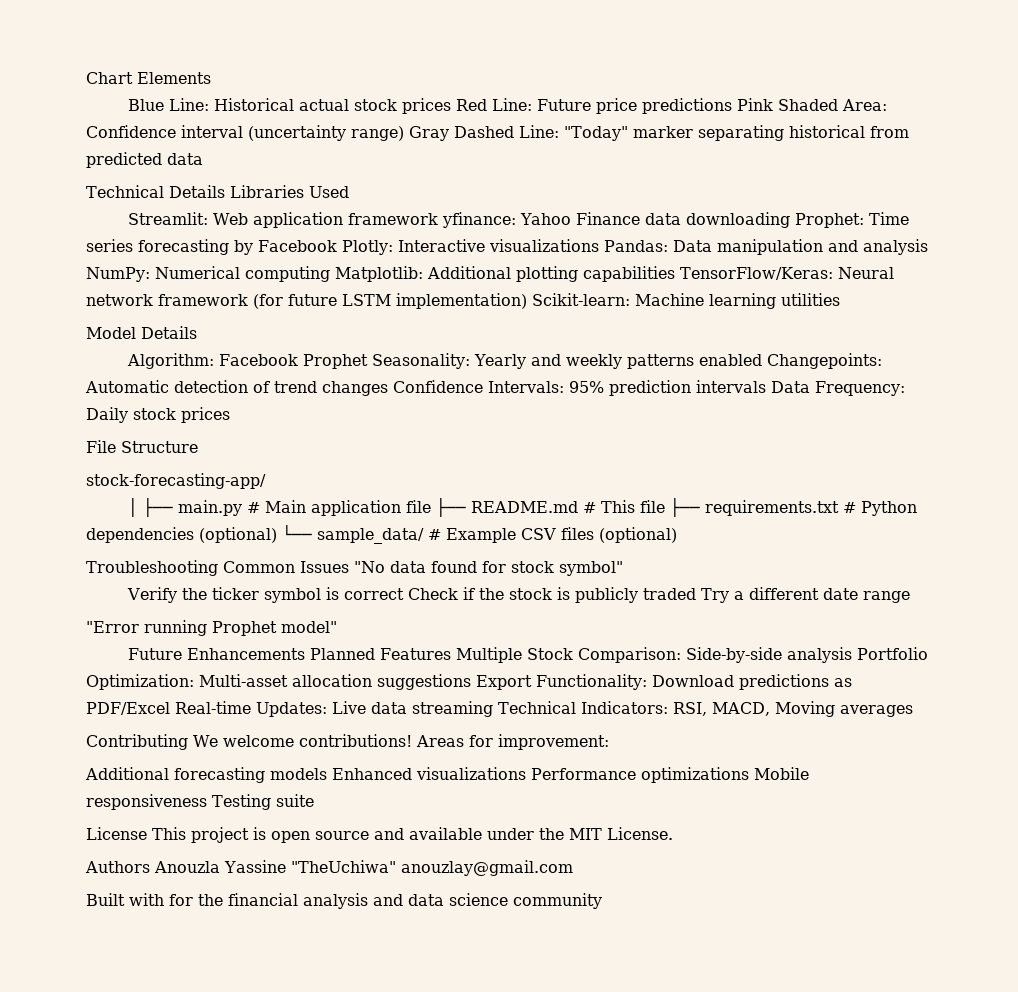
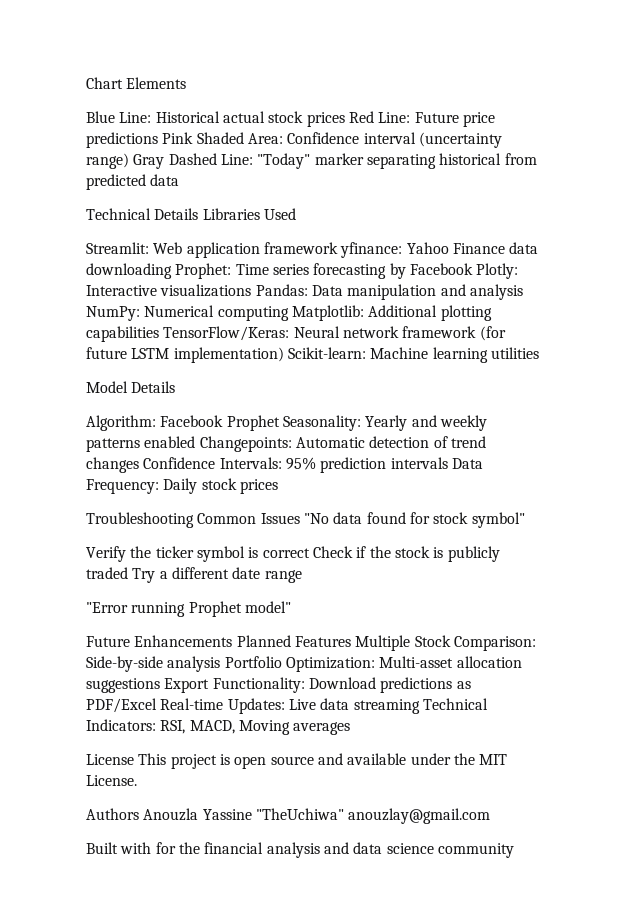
[86,440,198,453] [86,473,266,489] [127,497,917,517] [86,524,677,544] // File Structure // stock-forecasting-app/ // │ ├── main.py # Main application file ├── README.md # This file ├── requirements.txt # Python dependencies (optional) └── sample_data/ # Example CSV files (optional) -> (278, 486) none
[86,734,609,750] [85,767,809,783] [86,794,314,810] // Contributing We welcome contributions! Areas for improvement: // Additional forecasting models Enhanced visualizations Performance optimizations Mobile responsiveness Testing suite -> (351, 728) none

